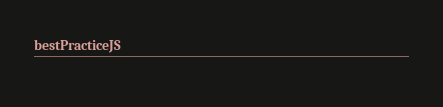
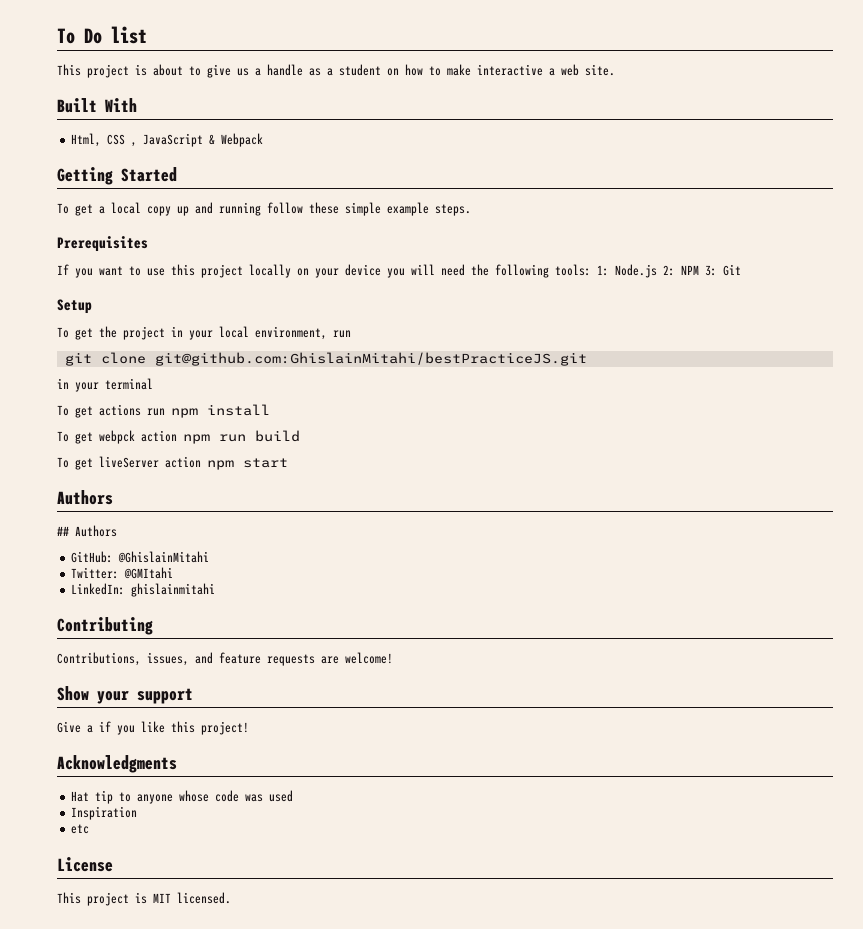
[34,39,121,53] bestPracticeJS -> [57,26,147,44] [57,64,615,78] [57,98,137,113] [71,133,264,147] [57,167,177,185] [57,202,471,216] [57,236,148,252] [57,264,741,278] [57,299,92,314] [57,326,351,340] [64,352,587,366] [57,378,153,392] [57,404,270,418] [57,430,300,444] [57,456,288,470] [57,490,113,505] [57,525,117,537] [71,551,210,563] [71,567,174,579] [71,583,216,597] [57,617,153,635] [57,652,393,666] [57,686,193,704] [57,721,249,735] [57,755,177,773] [71,790,294,804] [71,806,138,820] [71,824,90,834] [57,857,113,872] [57,892,231,906] To Do list // This project is about to give us a handle as a student on how to make interactive a web site. // Built With // Html, CSS , JavaScript & Webpack // Getting Started // To get a local copy up and running follow these simple example steps. // Prerequisites // If you want to use this project locally on your device you will need the following tools: 1: Node.js 2: NPM 3: Git // Setup // To get the project in your local environment, run // git clone git@github.com:GhislainMitahi/bestPracticeJS.git // in your terminal // To get actions run npm install // To get webpck action npm run build // To get liveServer action npm start // Authors // ## Authors // GitHub: @GhislainMitahi // Twitter: @GMItahi // LinkedIn: ghislainmitahi // Contributing // Contributions, issues, and feature requests are welcome! // Show your support // Give a if you like this project! // Acknowledgments // Hat tip to anyone whose code was used // Inspiration // etc // License // This project is MIT licensed.

